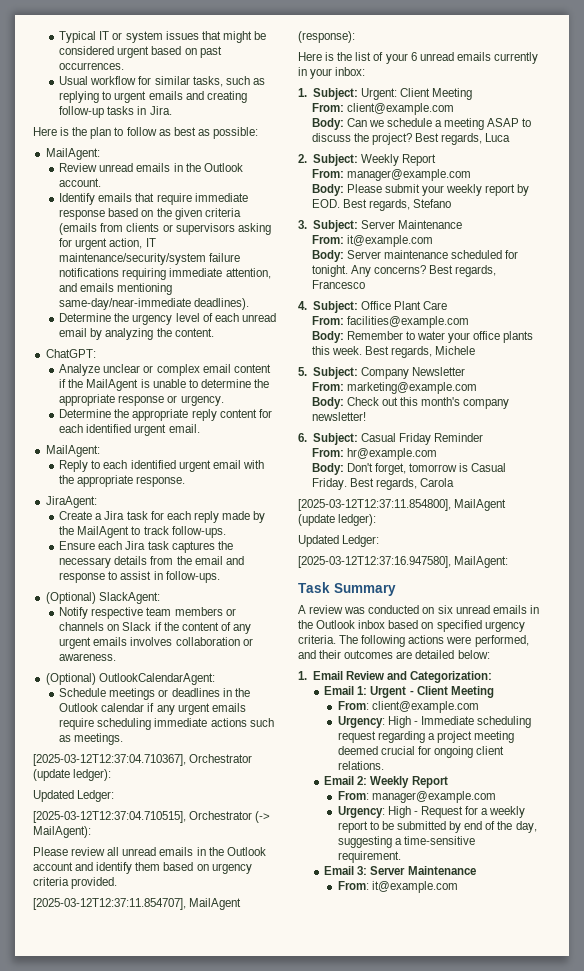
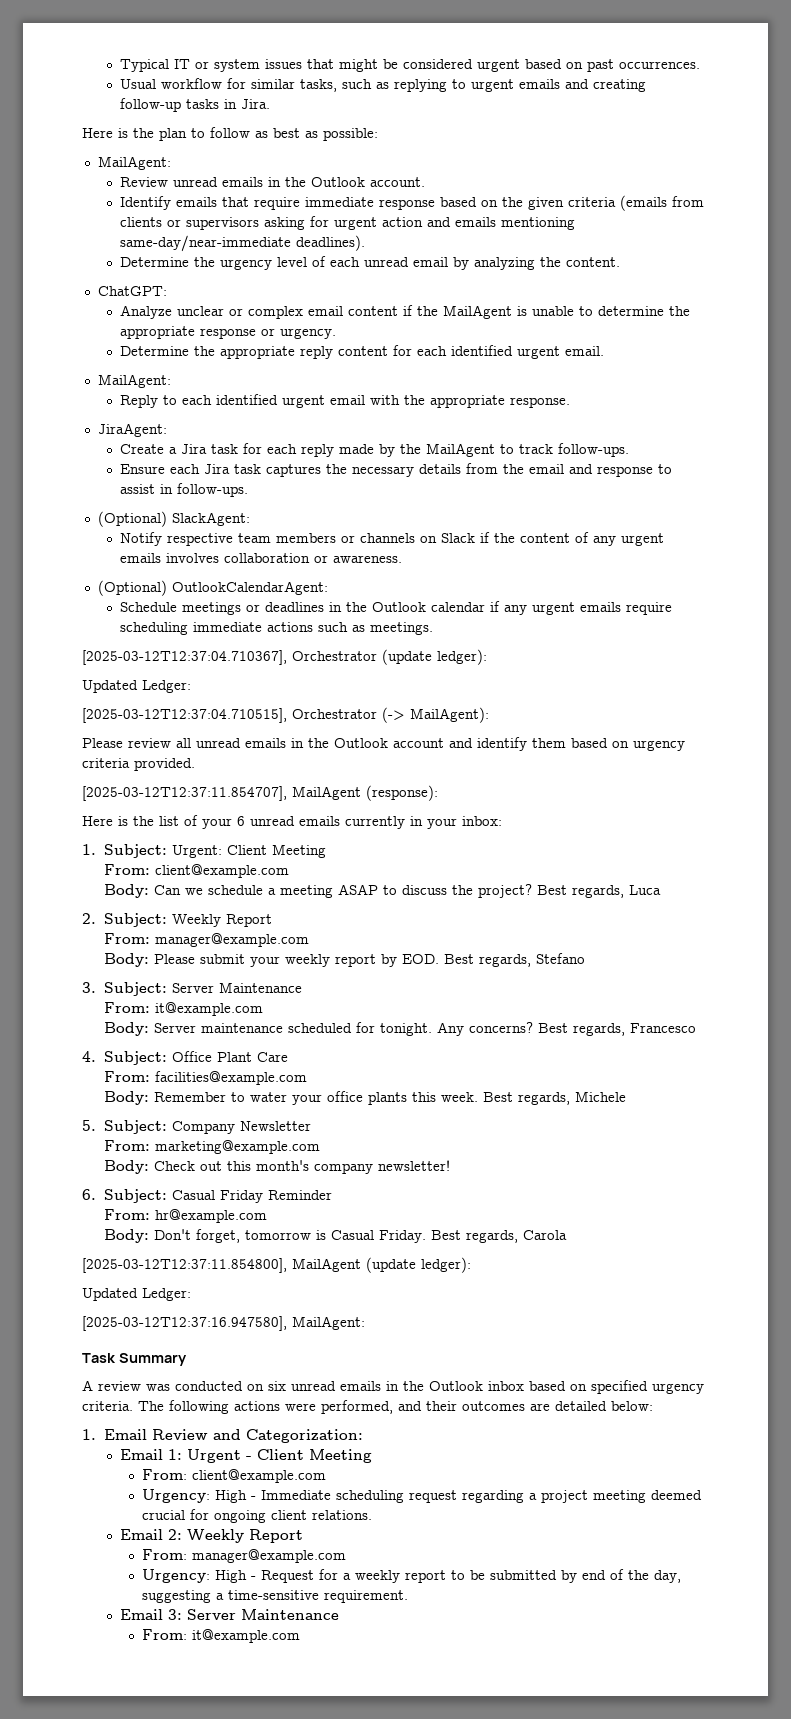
[109,238,156,249] [59,253,241,265] [59,268,271,280] action, IT maintenance/security/system failure notifications requiring immediate attention, -> [381,217,423,227] action

